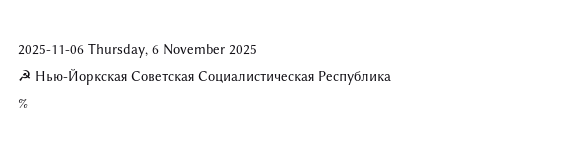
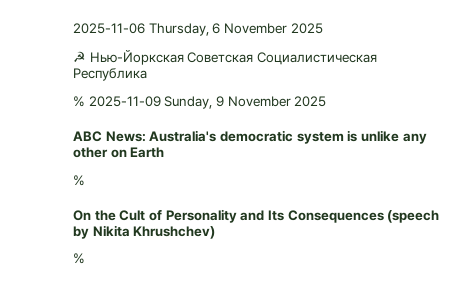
(391, 78) none -> [73,96,327,109] [73,130,427,144] [73,147,165,158] [73,175,85,186] [73,209,440,223] [73,225,216,239] // % 2025-11-09 Sunday, 9 November 2025 // ABC News: Australia's democratic system is unlike any other on Earth // % // On the Cult of Personality and Its Consequences (speech by Nikita Khrushchev)

